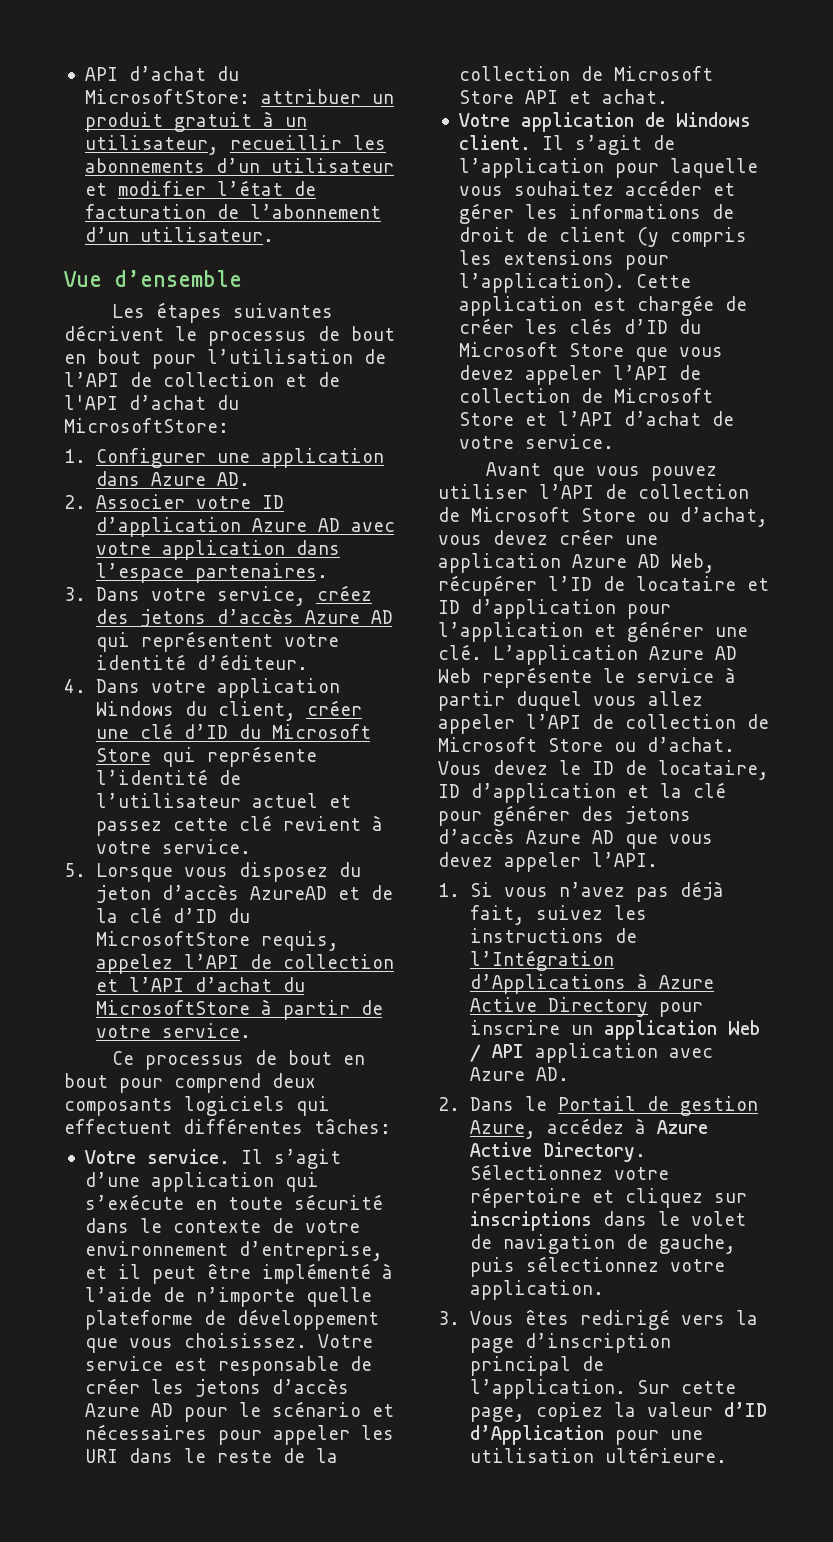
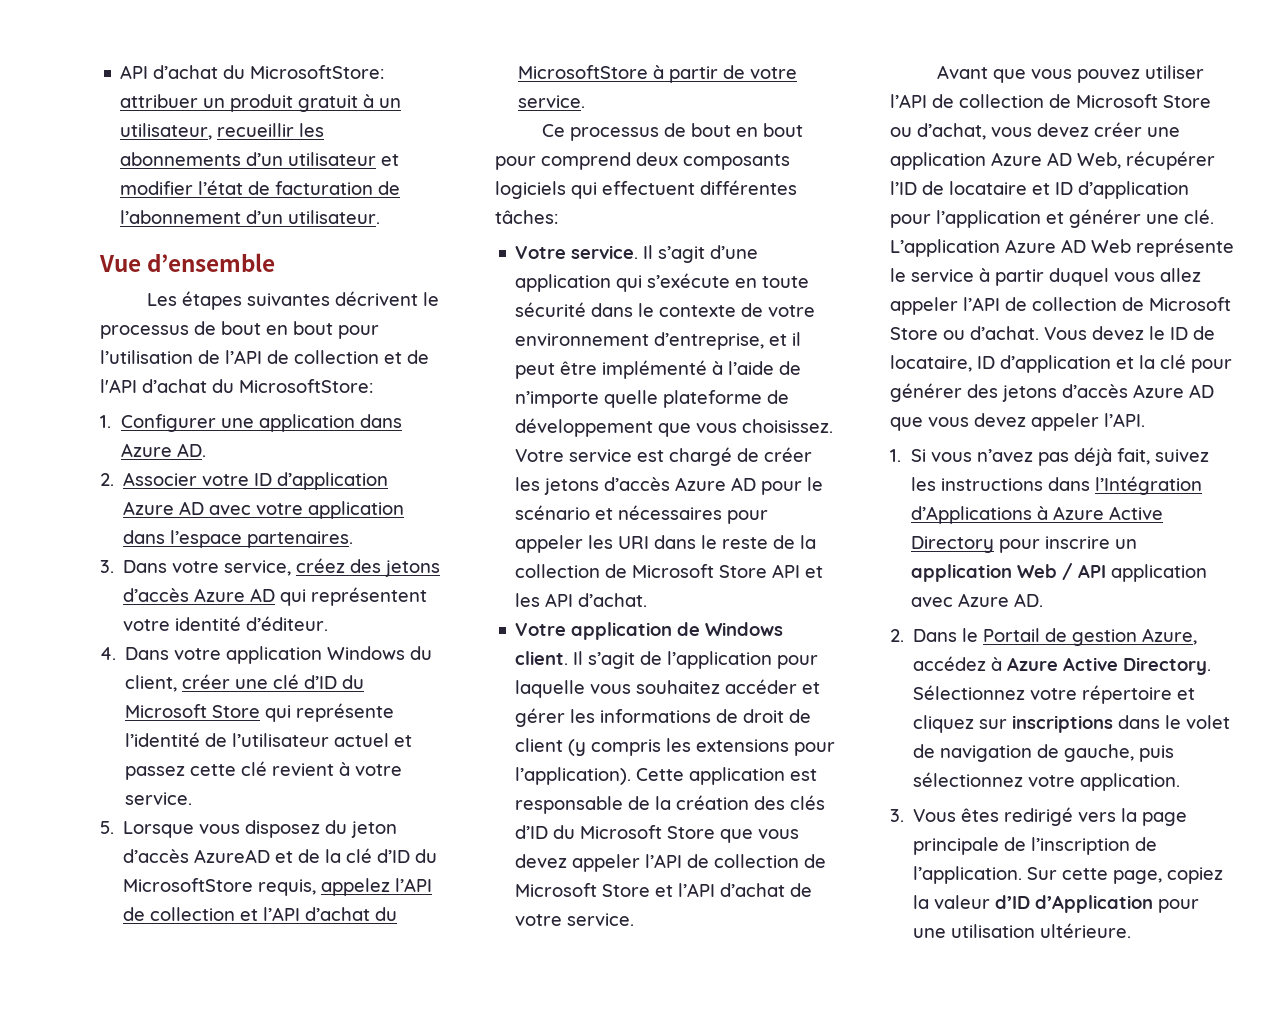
[217,1356,339,1376] responsable -> [669,447,733,466] chargé
[601,89,668,104] achat. -> [515,593,648,607] les API d’achat.
[636,295,747,316] [458,318,558,334] chargée de créer les -> [515,795,786,814] responsable de la création des
[614,928,637,943] de -> [1048,477,1091,491] dans
[524,1333,671,1353] [469,1356,571,1376] d’inscription principal -> [913,837,1131,855] principale de l’inscription

